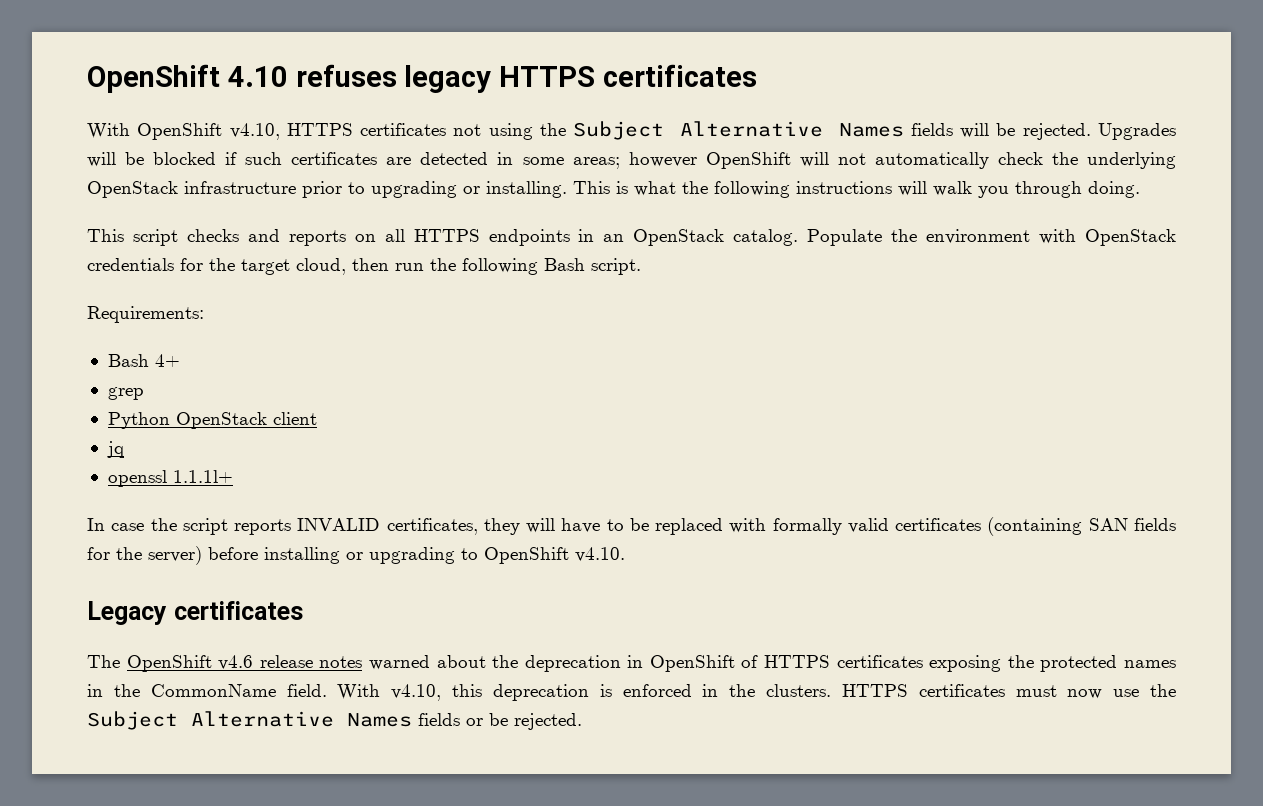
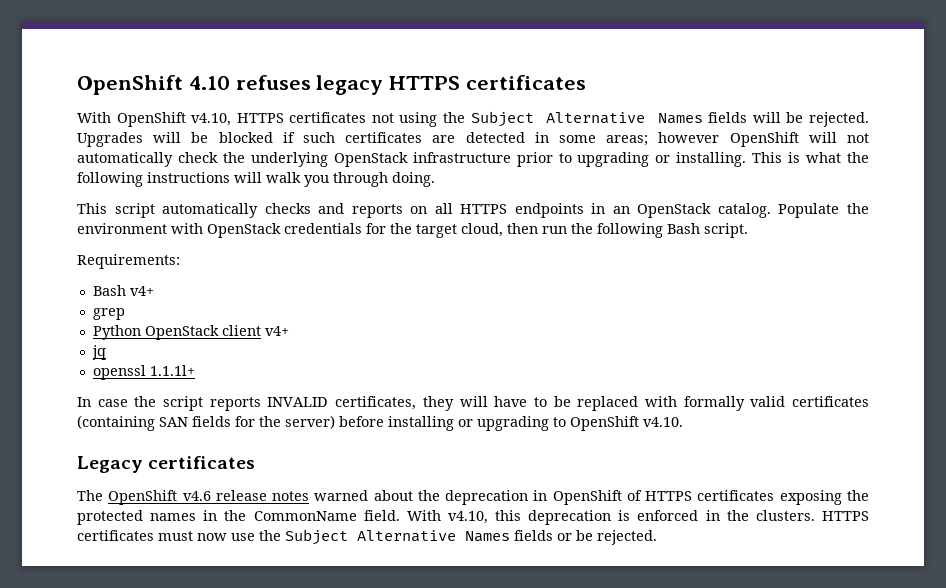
(178, 237) none -> [162,203,259,218] automatically
[154,354,180,367] 4+ -> [129,286,154,296] v4+
(317, 418) none -> [264,326,289,336] v4+

